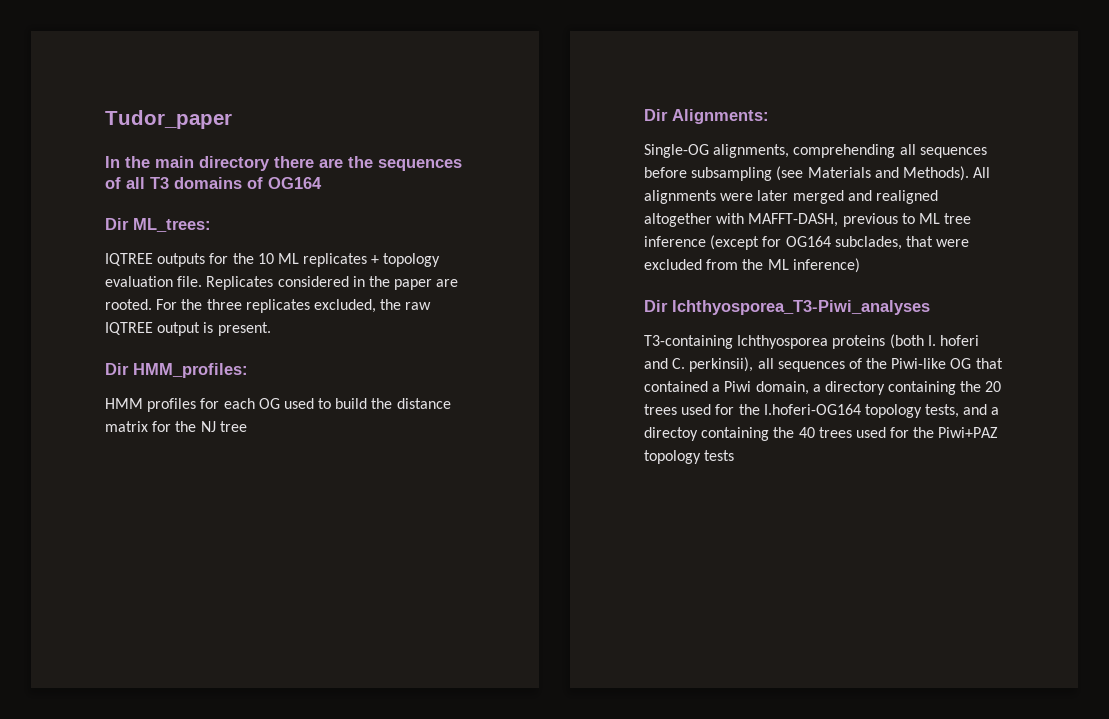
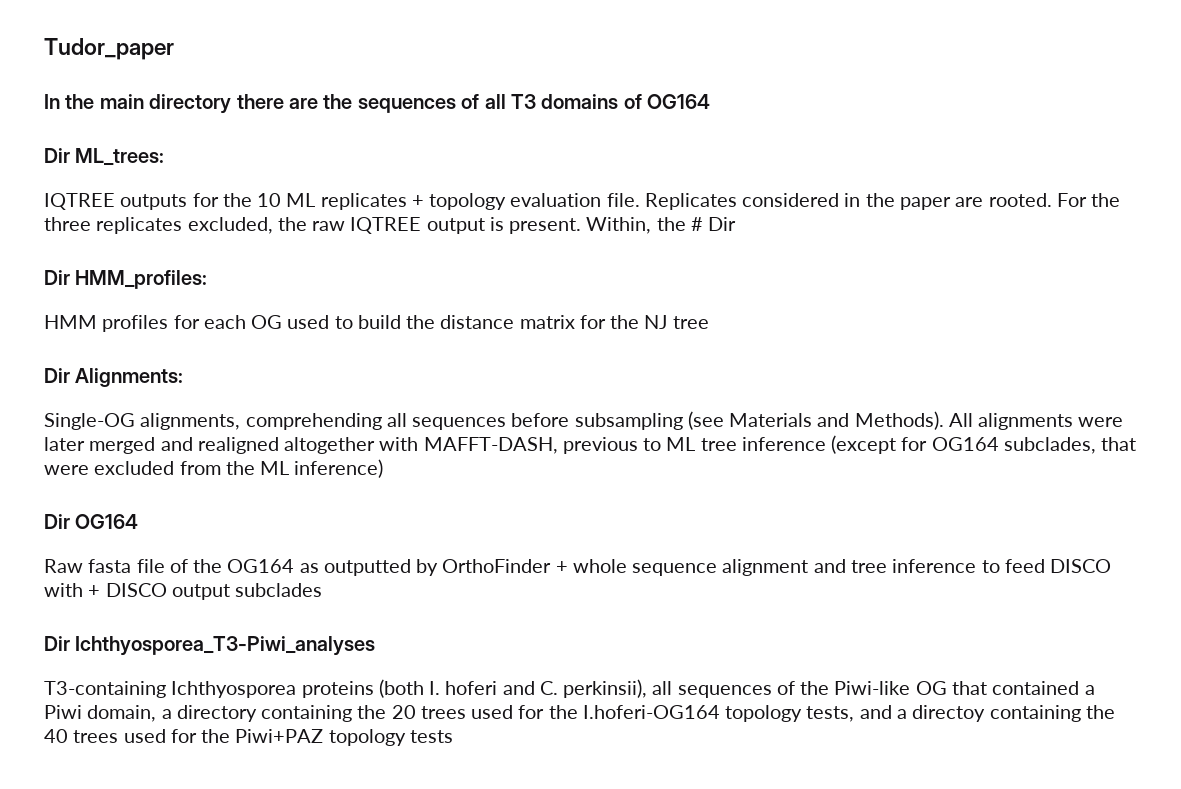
(271, 329) none -> [586,217,737,234] Within, the # Dir
(860, 265) none -> [44,514,139,529] [44,559,1112,576] [44,583,323,600] // Dir OG164 // Raw fasta file of the OG164 as outputted by OrthoFinder + whole sequence alignment and tree inference to feed DISCO with + DISCO output subclades

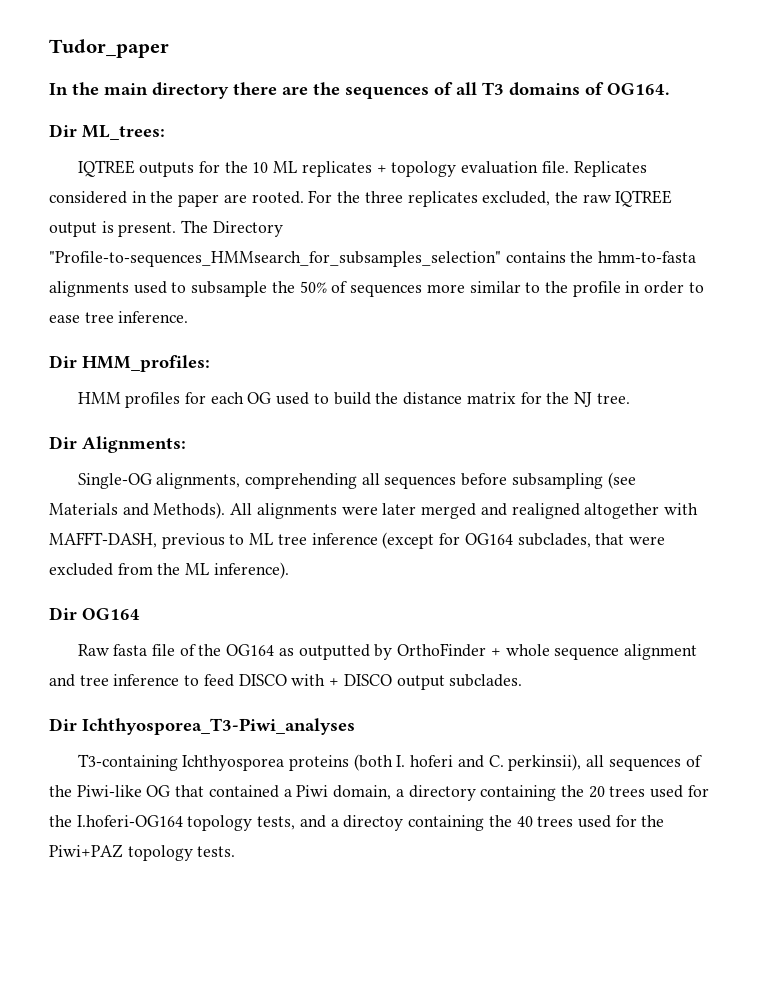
[647,94,711,109] OG164 -> [607,83,670,95] OG164.
[586,217,737,234] Within, the # Dir -> [181,220,283,237] [49,251,697,267] [49,281,704,297] [49,311,189,323] The Directory "Profile-to-sequences_HMMsearch_for_subsamples_selection" contains the hmm-to-fasta alignments used to subsample the 50% of sequences more similar to the profile in order to ease tree inference.
[672,316,709,329] tree -> [596,393,630,404] tree.
[294,459,384,478] inference) -> [213,562,289,579] inference).
[235,583,323,597] subclades -> [449,674,523,687] subclades.
[409,730,453,743] tests -> [197,846,236,857] tests.

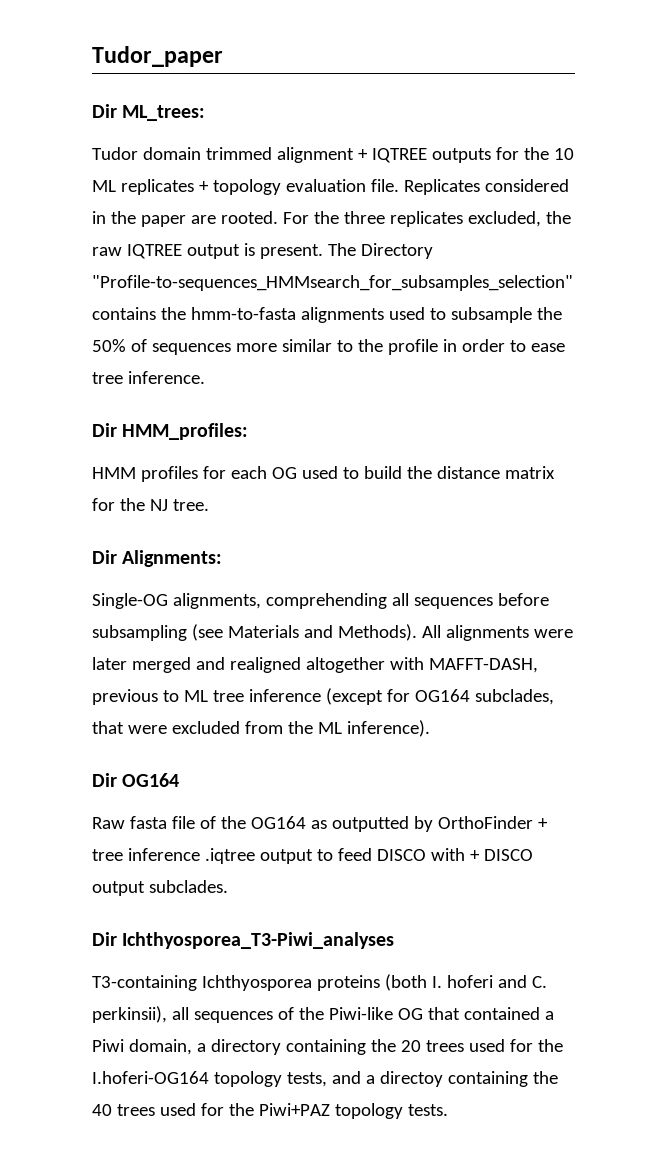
[49,82,670,99] [49,124,165,140] In the main directory there are the sequences of all T3 domains of OG164. // Dir ML_trees: // -> [92,104,206,121] [92,147,368,163] Dir ML_trees: // Tudor domain trimmed alignment +
[505,644,697,660] [49,674,180,687] whole sequence alignment and tree inference -> [92,848,313,864] tree inference .iqtree output

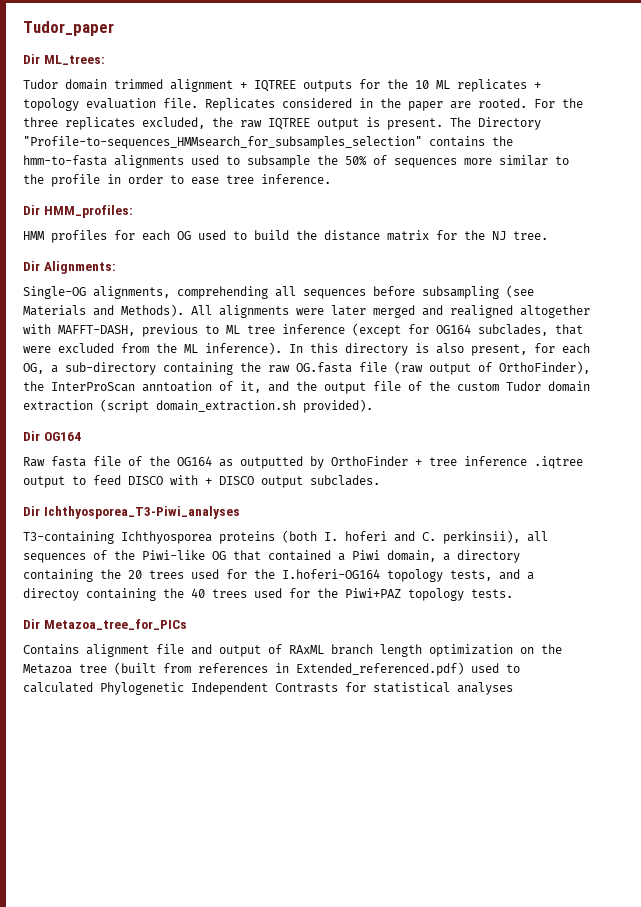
(430, 728) none -> [289,343,590,356] [23,361,590,375] [23,381,590,394] [23,399,373,413] In this directory is also present, for each OG, a sub-directory containing the raw OG.fasta file (raw output of OrthoFinder), the InterProScan anntoation of it, and the output file of the custom Tudor domain extraction (script domain_extraction.sh provided).
(448, 1110) none -> [23,619,187,630] [23,644,562,657] [23,662,520,676] [23,682,513,695] // Dir Metazoa_tree_for_PICs // Contains alignment file and output of RAxML branch length optimization on the Metazoa tree (built from references in Extended_referenced.pdf) used to calculated Phylogenetic Independent Contrasts for statistical analyses

